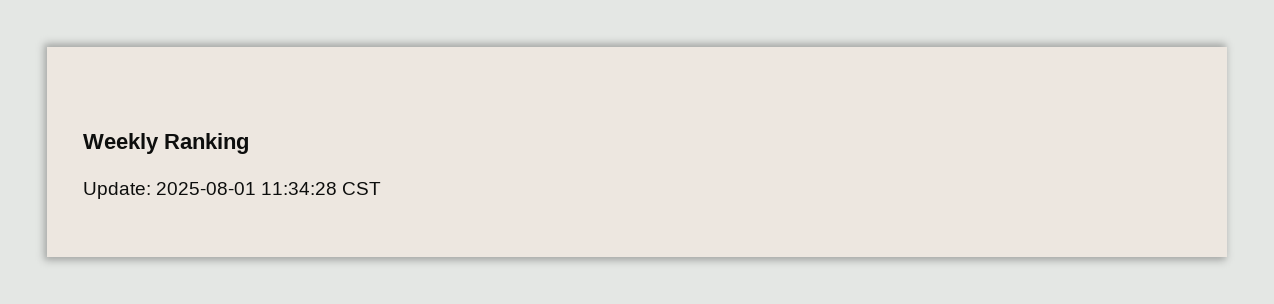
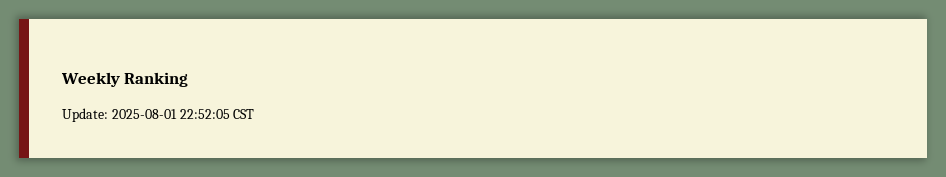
[261,182,338,195] 11:34:28 -> [179,109,230,119] 22:52:05

